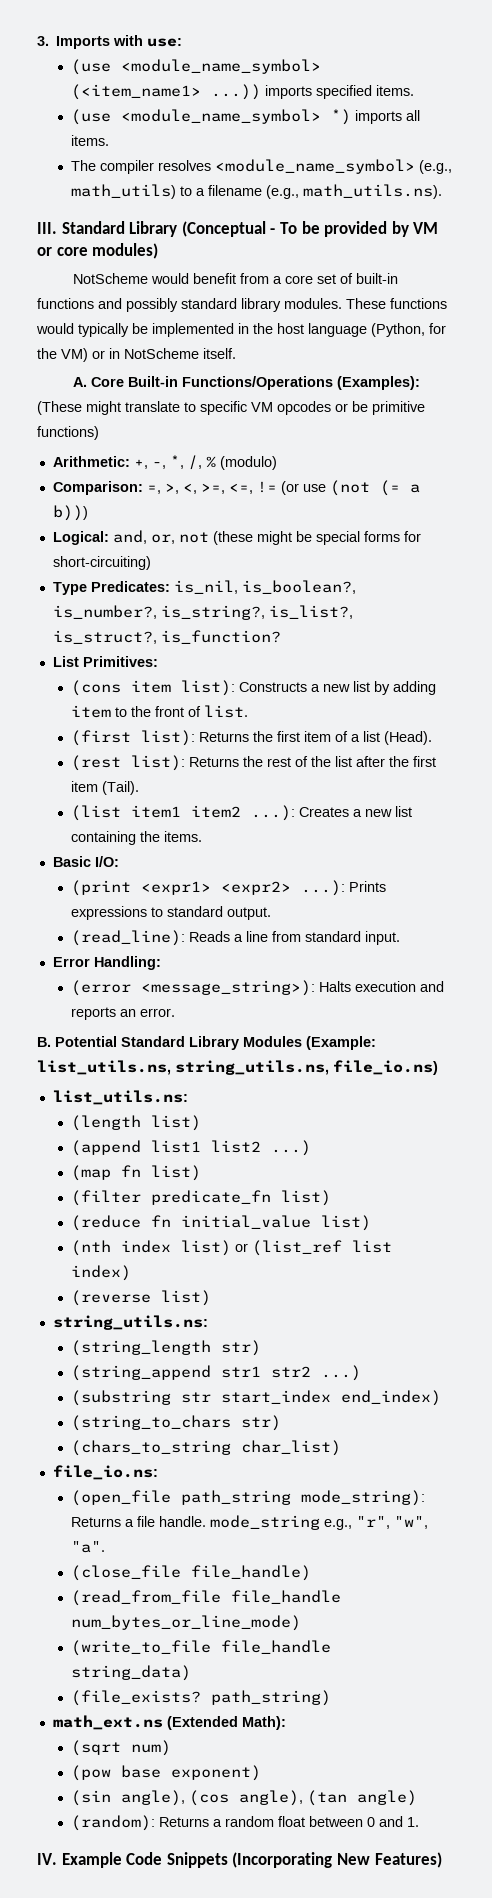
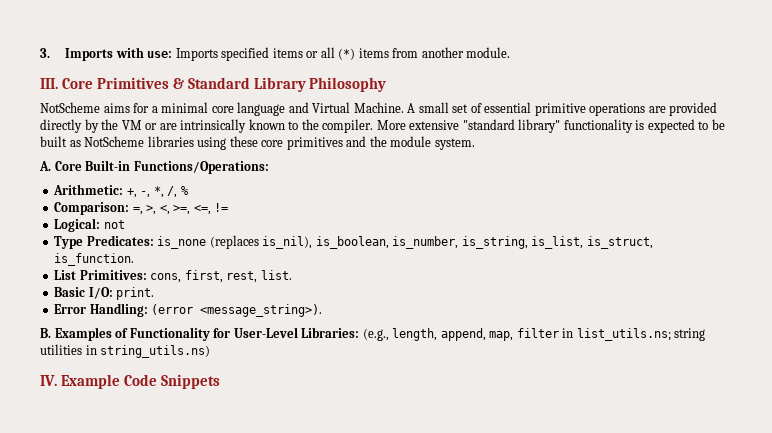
[70,59,321,75] [70,84,414,100] [70,109,420,125] [70,135,109,146] [70,159,452,174] [70,184,442,199] [37,221,439,237] [37,243,159,259] [73,273,399,284] [37,298,447,312] [36,323,446,337] [37,348,236,362] [73,376,421,390] [37,401,425,415] [37,426,99,440] // (use <module_name_symbol> (<item_name1> ...)) imports specified items. // (use <module_name_symbol> *) imports all items. // The compiler resolves <module_name_symbol> (e.g., math_utils) to a filename (e.g., math_utils.ns). // III. Standard Library (Conceptual - To be provided by VM or core modules) // NotScheme would benefit from a core set of built-in functions and possibly standard library modules. These functions would typically be implemented in the host language (Python, for the VM) or in NotScheme itself. // A. Core Built-in Functions/Operations (Examples): (These might translate to specific VM opcodes or be primitive functions) -> [175,47,511,61] [40,77,387,92] [40,102,718,116] [40,119,725,133] [40,136,475,150] [39,160,269,174] Imports specified items or all (*) items from another module. // III. Core Primitives & Standard Library Philosophy // NotScheme aims for a minimal core language and Virtual Machine. A small set of essential primitive operations are provided directly by the VM or are intrinsically known to the compiler. More extensive "standard library" functionality is expected to be built as NotScheme libraries using these core primitives and the module system. // A. Core Built-in Functions/Operations:
[219,456,277,470] (modulo) -> (189, 190) none
[280,480,420,496] [52,505,88,521] (or use (not (= a b))) -> (229, 207) none
[112,530,175,544] and, or, -> (101, 225) none
[212,531,421,545] [52,556,151,570] [52,580,356,595] [52,605,353,620] [52,630,281,644] [52,656,158,667] [70,680,436,696] [70,705,248,718] [70,730,432,746] [70,755,436,771] [70,781,139,795] [70,805,412,821] [70,831,202,845] [52,856,119,867] [70,880,386,896] [70,906,271,920] [70,930,400,946] [52,956,161,970] [70,980,444,996] [70,1007,175,1020] [37,1036,376,1050] [37,1060,438,1075] [52,1090,188,1105] [70,1115,201,1131] [70,1140,311,1156] [70,1165,201,1181] [70,1190,331,1206] [70,1215,371,1231] [70,1240,392,1256] [70,1265,131,1281] [70,1290,211,1306] [52,1315,208,1330] [70,1340,261,1356] [70,1365,361,1381] [70,1390,441,1406] [70,1415,281,1431] [70,1440,341,1456] [52,1465,158,1480] [70,1490,425,1506] [70,1515,428,1530] [70,1541,105,1553] [70,1565,311,1581] [70,1590,341,1606] [70,1615,301,1631] [70,1640,331,1656] [70,1665,191,1681] [70,1690,331,1706] [52,1715,286,1730] [70,1740,171,1756] [70,1765,261,1781] [70,1790,417,1806] [70,1815,419,1831] (these might be special forms for short-circuiting) // Type Predicates: is_nil, is_boolean?, is_number?, is_string?, is_list?, is_struct?, is_function? // List Primitives: // (cons item list): Constructs a new list by adding item to the front of list. // (first list): Returns the first item of a list (Head). // (rest list): Returns the rest of the list after the first item (Tail). // (list item1 item2 ...): Creates a new list containing the items. // Basic I/O: // (print <expr1> <expr2> ...): Prints expressions to standard output. // (read_line): Reads a line from standard input. // Error Handling: // (error <message_string>): Halts execution and reports an error. // B. Potential Standard Library Modules (Example: list_utils.ns, string_utils.ns, file_io.ns) // list_utils.ns: // (length list) // (append list1 list2 ...) // (map fn list) // (filter predicate_fn list) // (reduce fn initial_value list) // (nth index list) or (list_ref list index) // (reverse list) // string_utils.ns: // (string_length str) // (string_append str1 str2 ...) // (substring str start_index end_index) // (string_to_chars str) // (chars_to_string char_list) // file_io.ns: // (open_file path_string mode_string): Returns a file handle. mode_string e.g., "r", "w", "a". // (close_file file_handle) // (read_from_file file_handle num_bytes_or_line_mode) // (write_to_file file_handle string_data) // (file_exists? path_string) // math_ext.ns (Extended Math): // (sqrt num) // (pow base exponent) // (sin angle), (cos angle), (tan angle) // (random): Returns a random float between 0 and 1. -> [54,235,653,249] [54,253,135,266] [54,270,292,283] [54,287,155,300] [54,303,323,317] [40,327,706,341] [40,344,211,358] // Type Predicates: is_none (replaces is_nil), is_boolean, is_number, is_string, is_list, is_struct, is_function. // List Primitives: cons, first, rest, list. // Basic I/O: print. // Error Handling: (error <message_string>). // B. Examples of Functionality for User-Level Libraries: (e.g., length, append, map, filter in list_utils.ns; string utilities in string_utils.ns)
[232,1852,442,1868] (Incorporating New Features) -> (220, 381) none

